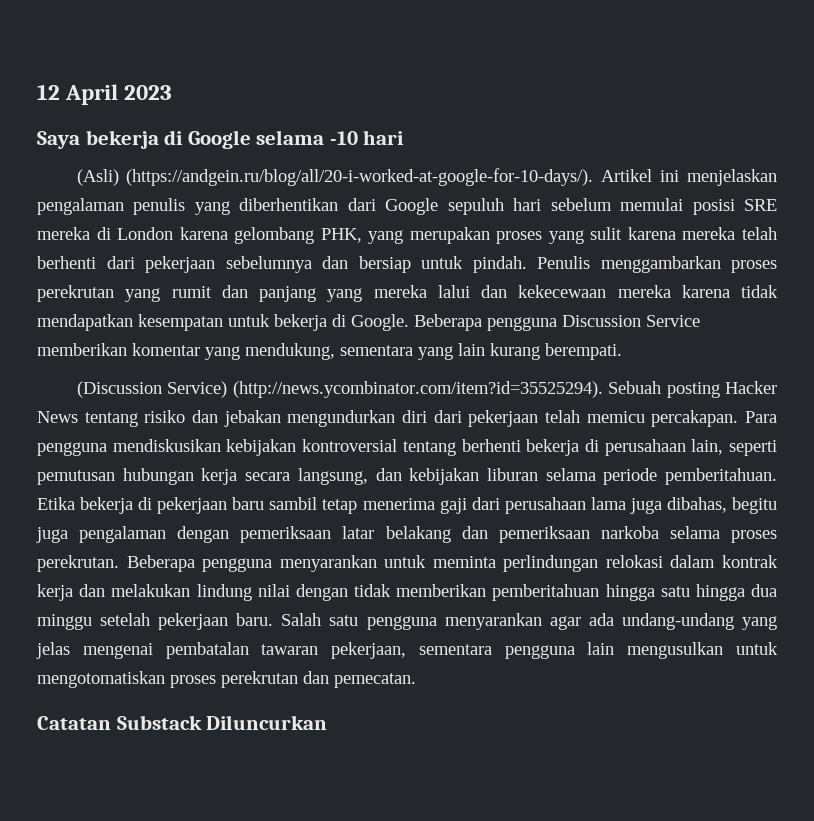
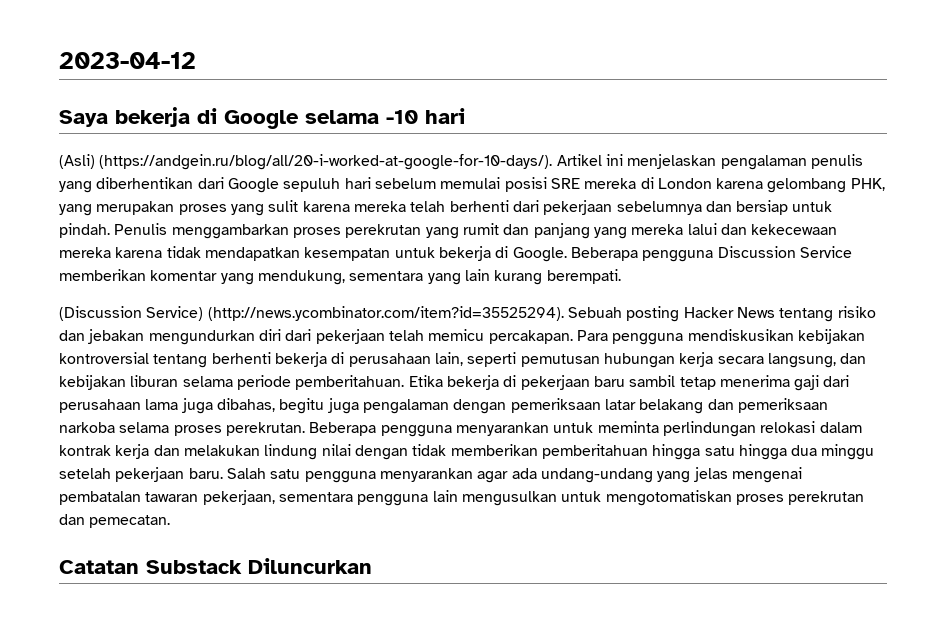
[37,84,173,105] 12 April 2023 -> [59,52,196,69] 2023-04-12

